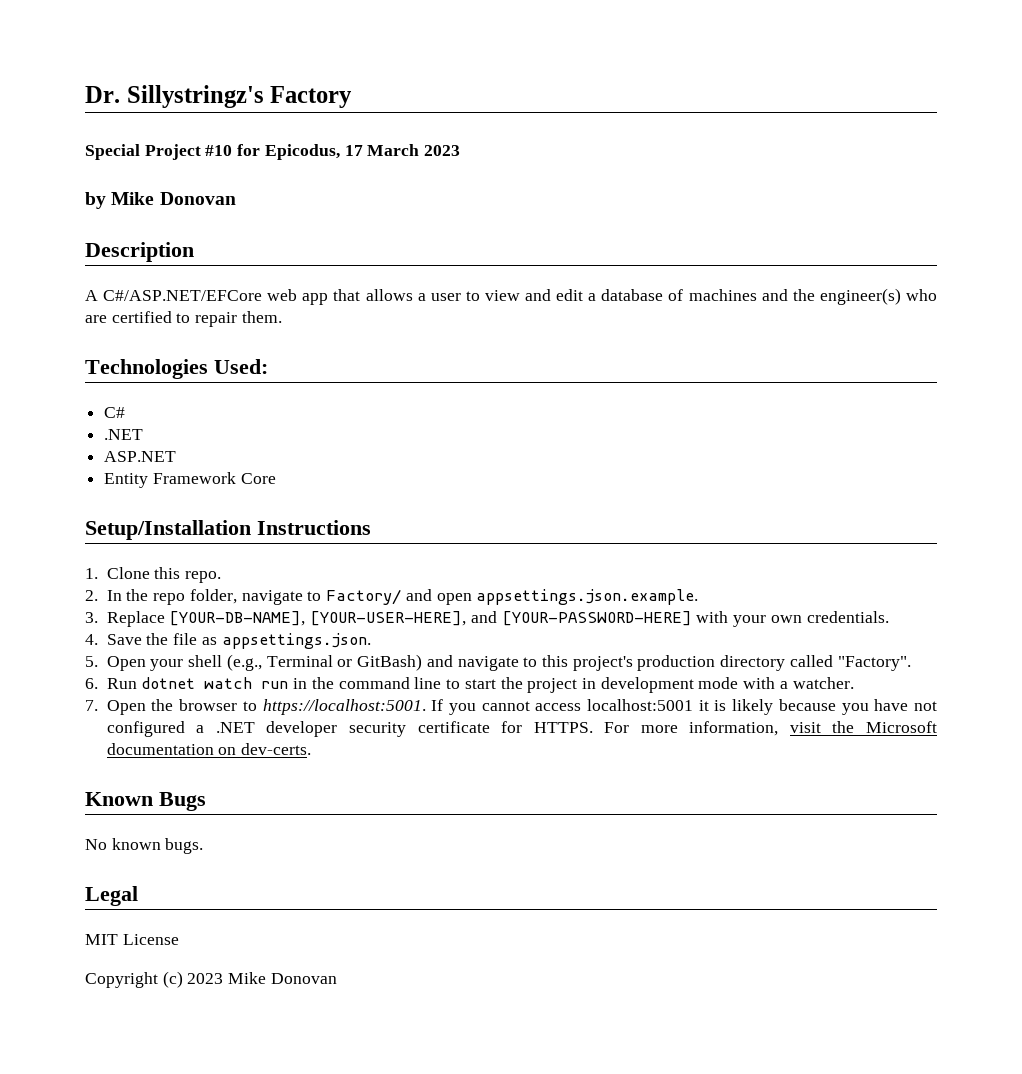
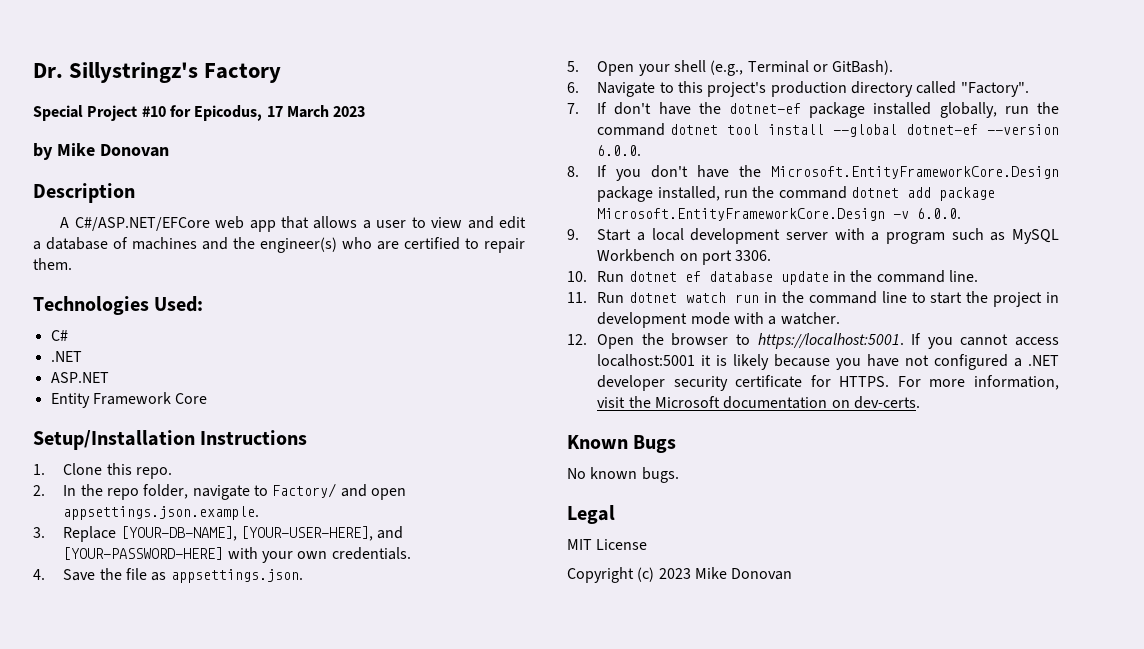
[357,654,519,671] GitBash) and navigate -> [832,60,894,75] [567,82,656,97] GitBash). // 6. Navigate
[85,678,98,689] 6. -> [567,102,1059,118] [597,123,1059,137] [597,145,642,156] [567,165,1059,181] [597,186,995,202] [597,208,962,221] [567,228,1060,244] [597,249,772,265] [567,270,978,285] [567,292,587,303] 7. If don't have the dotnet-ef package installed globally, run the command dotnet tool install --global dotnet-ef --version 6.0.0. // 8. If you don't have the Microsoft.EntityFrameworkCore.Design package installed, run the command dotnet add package Microsoft.EntityFrameworkCore.Design -v 6.0.0. // 9. Start a local development server with a program such as MySQL Workbench on port 3306. // 10. Run dotnet ef database update in the command line. // 11.
[85,700,98,711] 7. -> [567,334,587,345] 12.

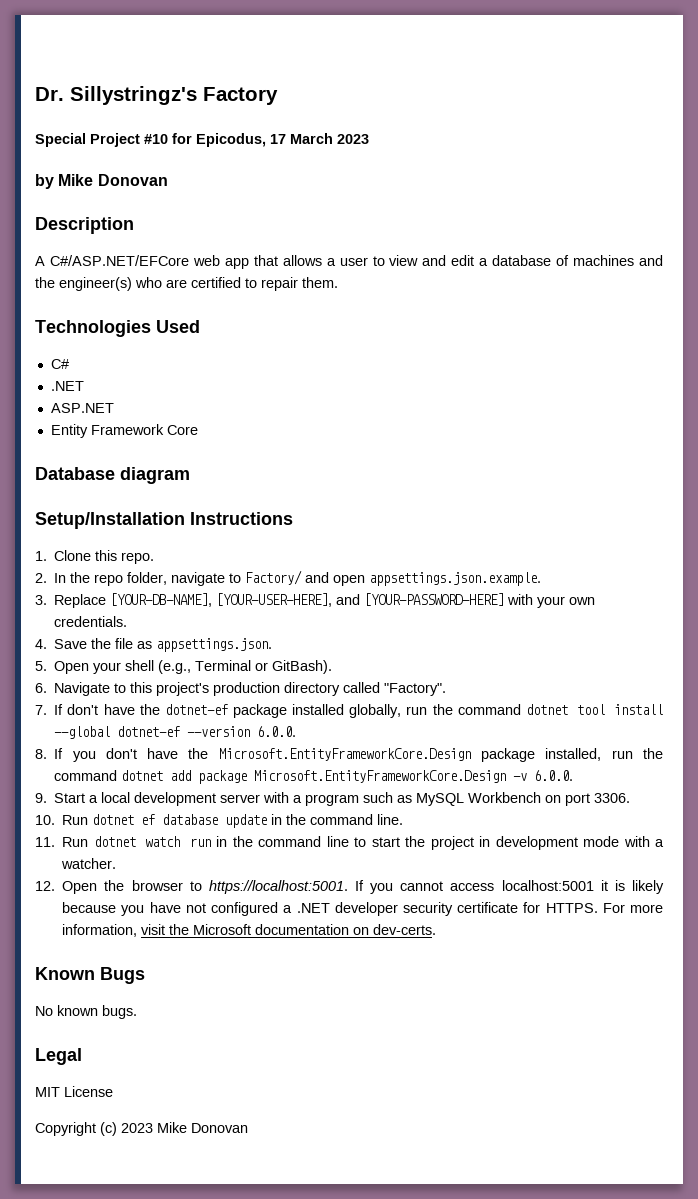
[154,296,204,312] Used: -> [156,320,200,333] Used
(208, 398) none -> [35,467,190,484] // Database diagram

